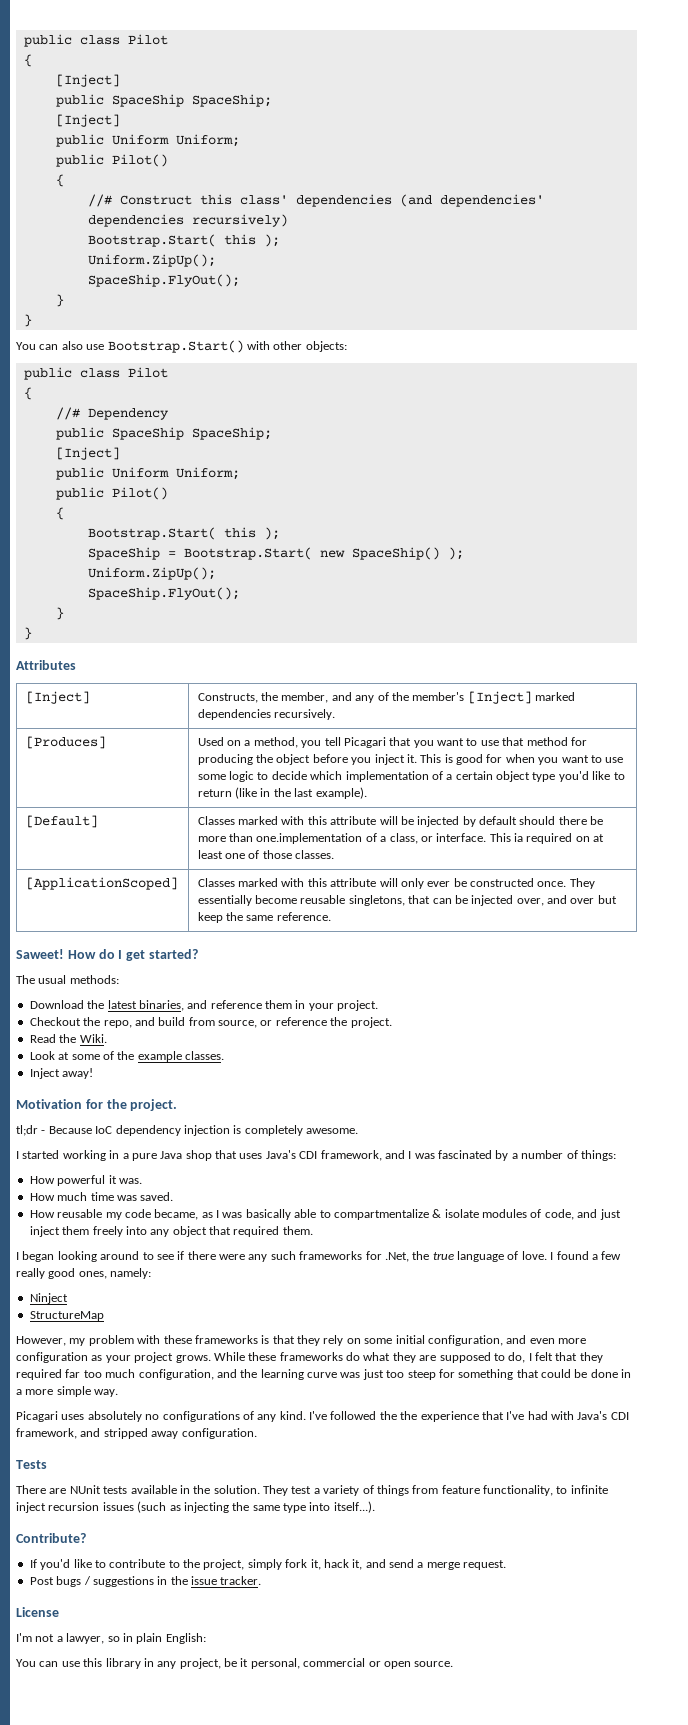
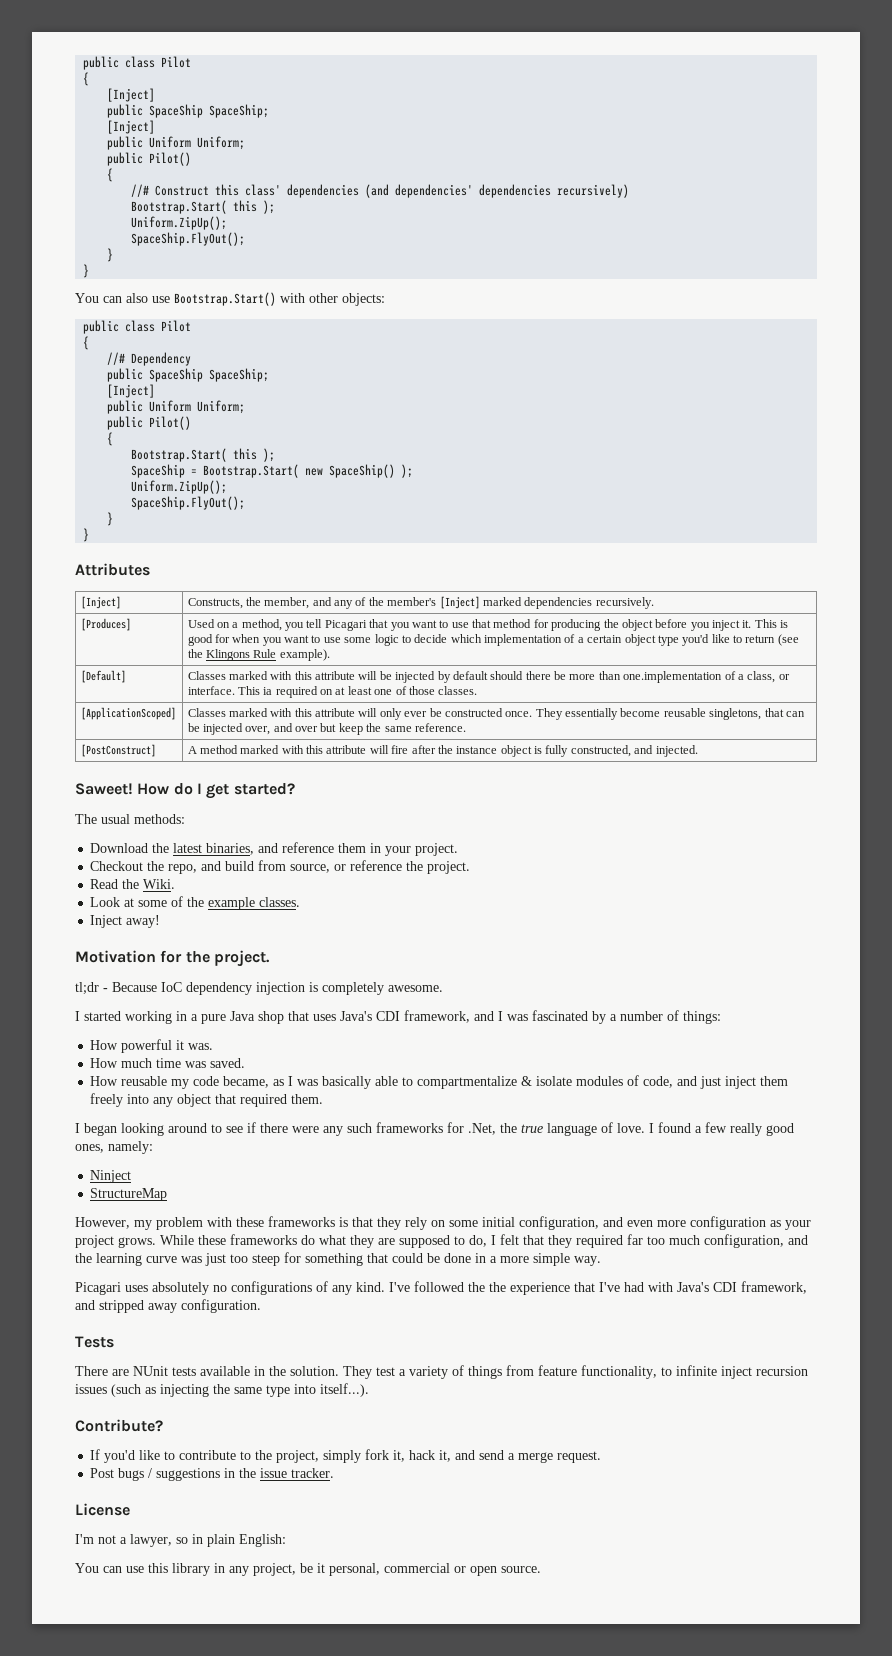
[235,787,314,799] (like in the last -> [777,634,799,646] [187,649,277,661] (see the Klingons Rule
(331, 916) none -> [80,744,156,757] [187,745,698,757] // [PostConstruct] | A method marked with this attribute will fire after the instance object is fully constructed, and injected.

